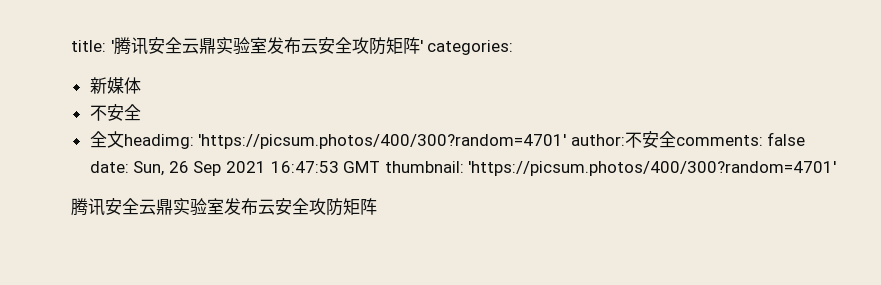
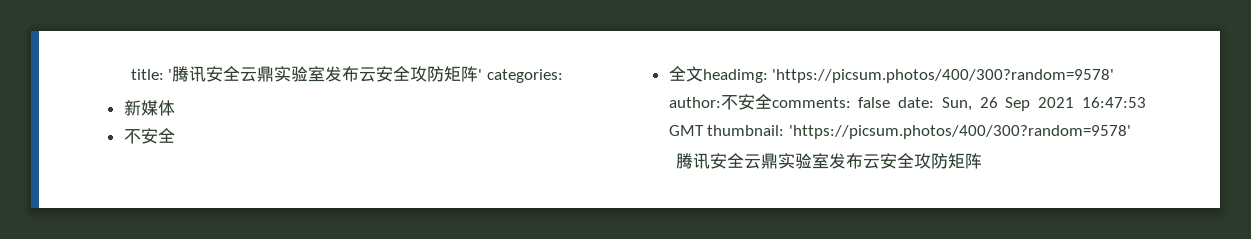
[198,134,567,149] 'https://picsum.photos/400/300?random=4701' -> [772,69,1115,83] 'https://picsum.photos/400/300?random=9578'
[468,161,837,176] 'https://picsum.photos/400/300?random=4701' -> [788,125,1131,139] 'https://picsum.photos/400/300?random=9578'

